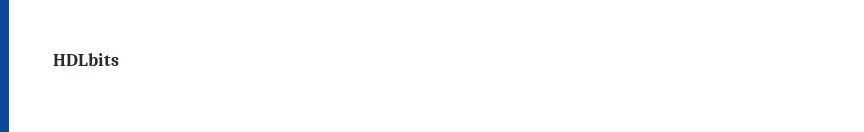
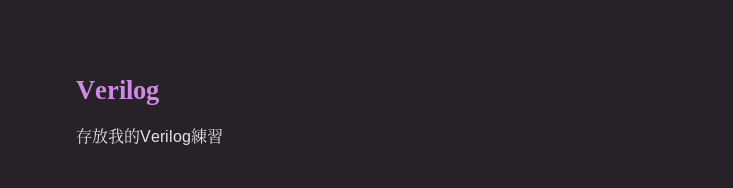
[53,53,119,66] HDLbits -> [76,80,159,105] [76,128,223,145] Verilog // 存放我的Verilog練習

